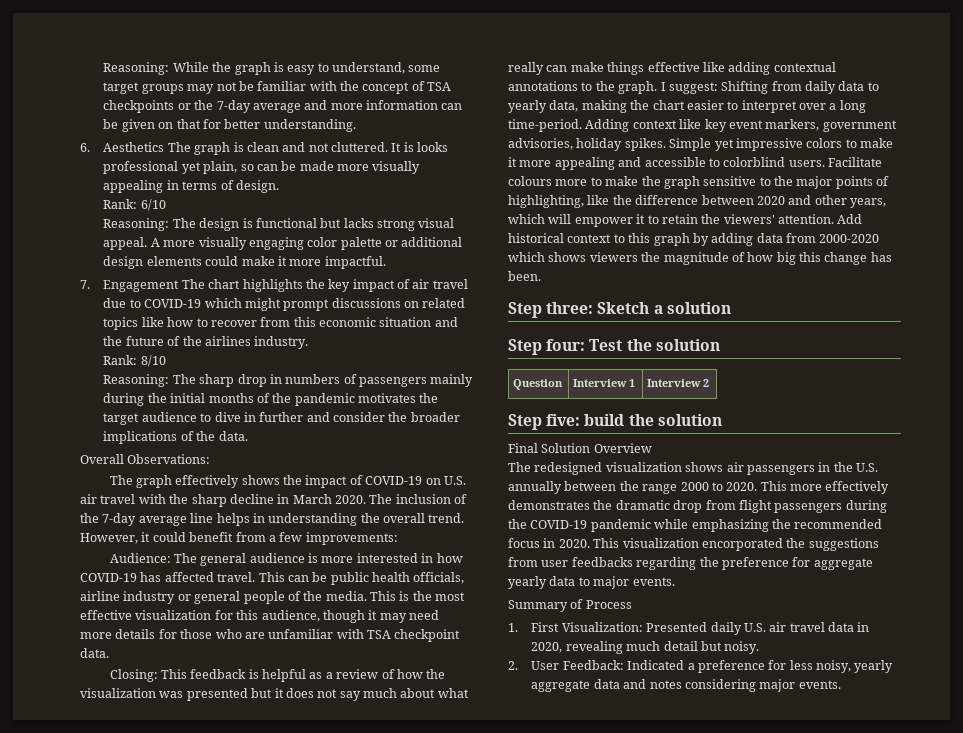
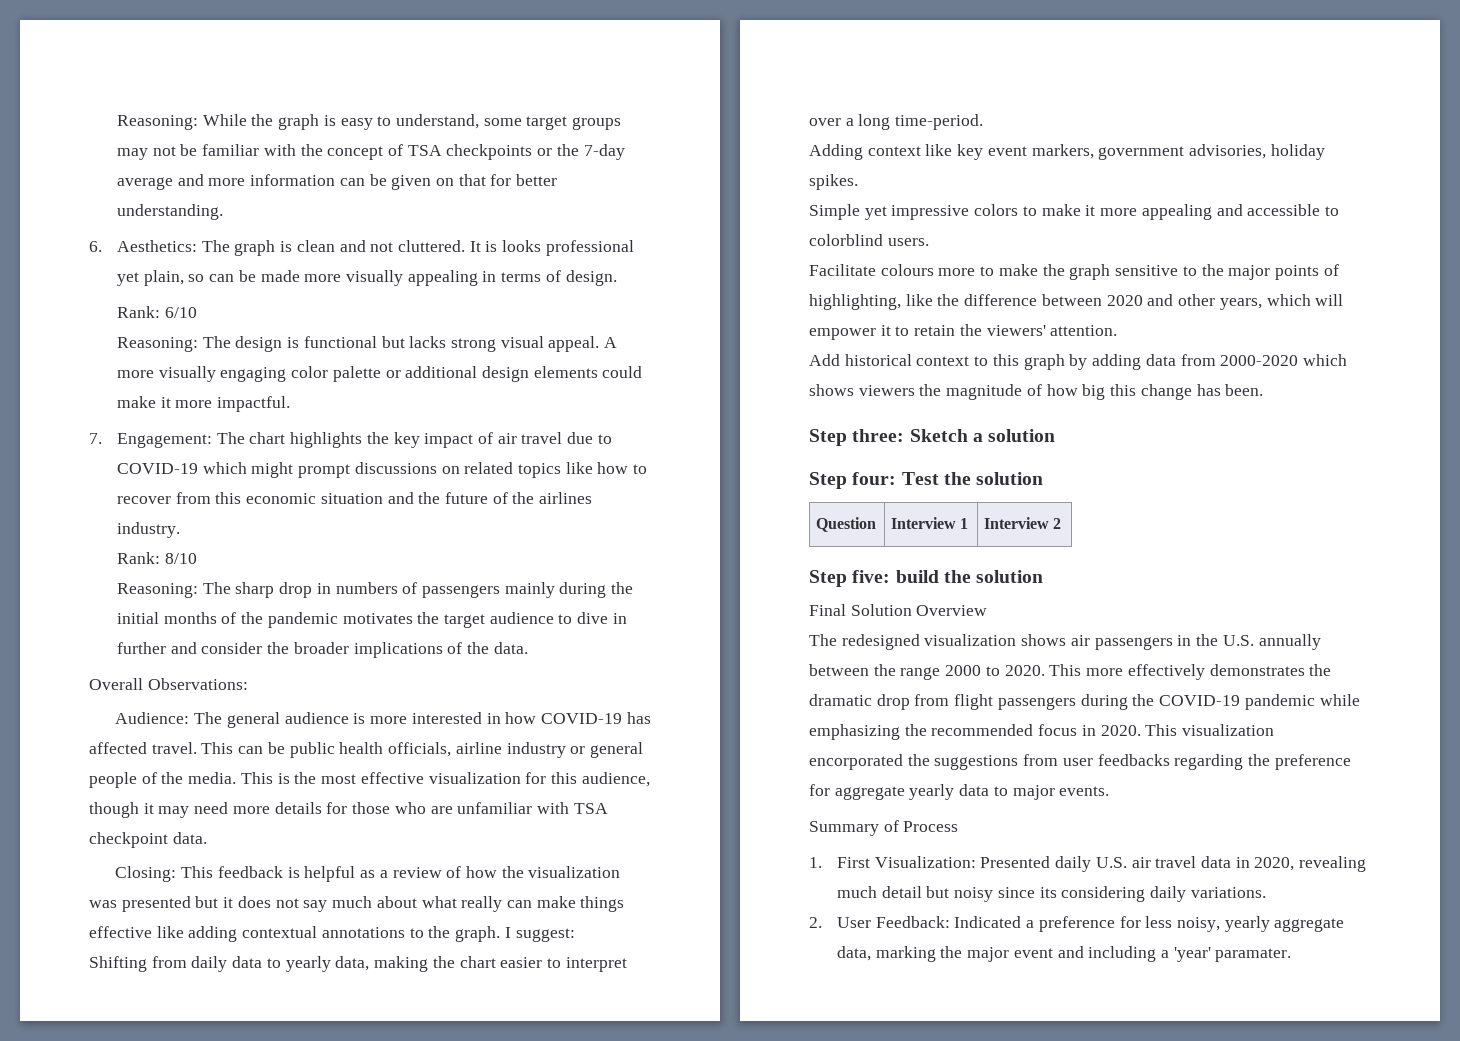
[103,142,165,152] Aesthetics -> [116,240,197,252] Aesthetics:
[103,280,180,292] Engagement -> [116,433,212,448] Engagement:
[109,475,466,488] [80,494,468,507] [80,513,465,526] [80,532,398,545] // The graph effectively shows the impact of COVID-19 on U.S. air travel with the sharp decline in March 2020. The inclusion of the 7-day average line helps in understanding the overall trend. However, it could benefit from a few improvements: -> (248, 684) none
(718, 88) none -> (575, 935) //
(582, 125) none -> (984, 122) //
(666, 144) none -> (858, 182) //
(825, 163) none -> (929, 242) //
(834, 219) none -> (1118, 330) //
[724,641,760,654] noisy. -> [954,886,1266,902] noisy since its considering daily variations.
[593,679,841,692] data and notes considering major events. -> [836,946,1292,962] data, marking the major event and including a 'year' paramater.

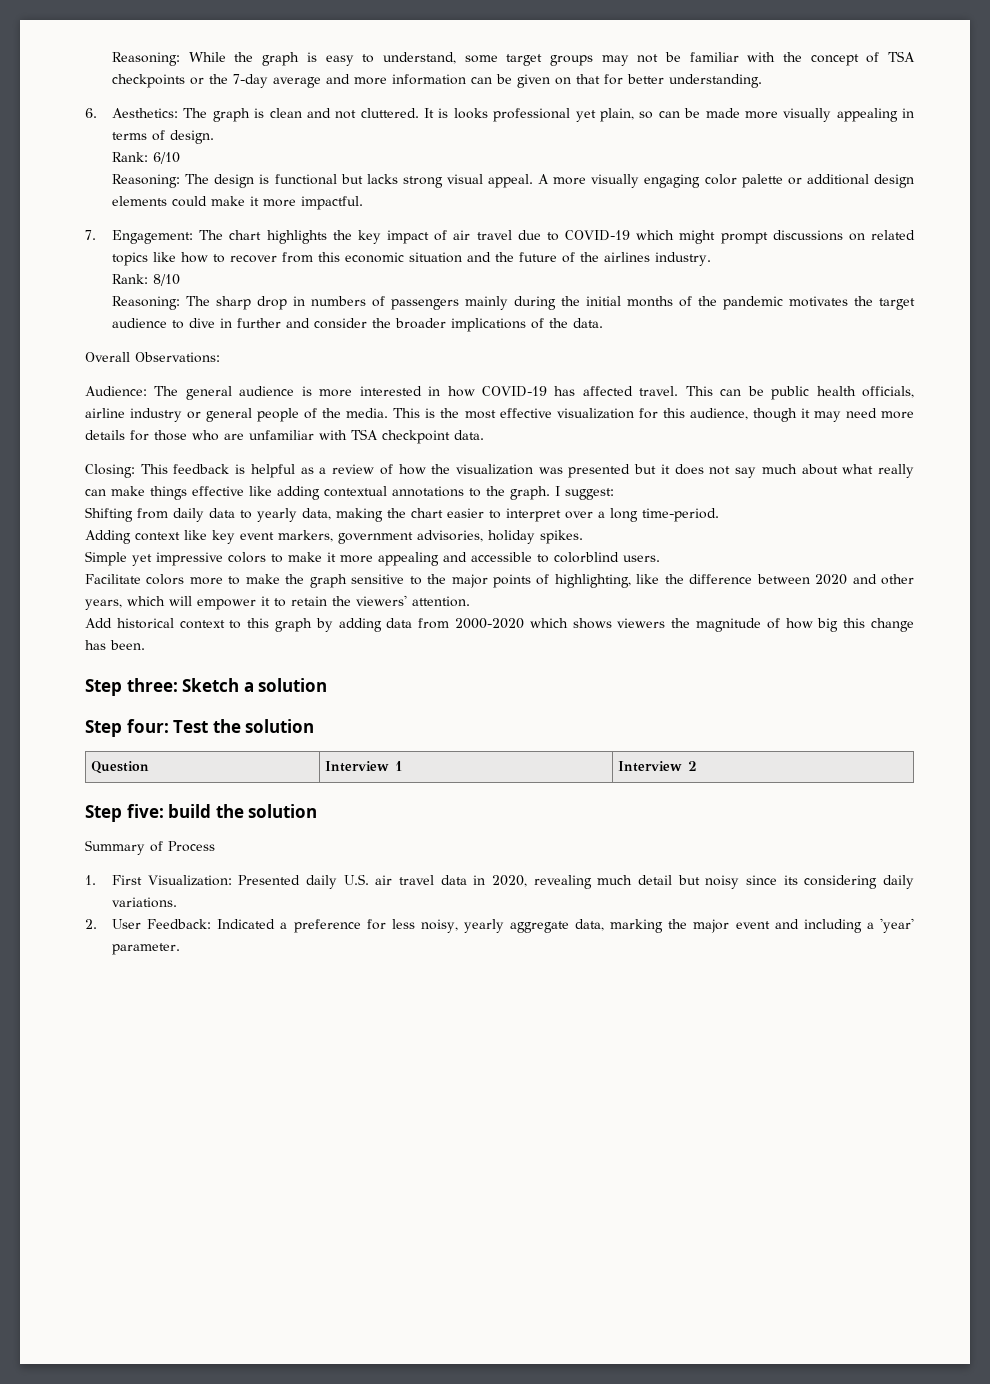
[880,264,934,276] colours -> [146,574,185,585] colors
[809,604,988,616] [809,634,1321,650] [809,664,1332,680] [809,694,1360,710] [809,724,1275,740] [809,754,1351,770] [809,784,1110,800] // Final Solution Overview // The redesigned visualization shows air passengers in the U.S. annually between the range 2000 to 2020. This more effectively demonstrates the dramatic drop from flight passengers during the COVID-19 pandemic while emphasizing the recommended focus in 2020. This visualization encorporated the suggestions from user feedbacks regarding the preference for aggregate yearly data to major events. -> (318, 811) none
[1215,948,1292,962] paramater. -> [112,943,181,955] parameter.

